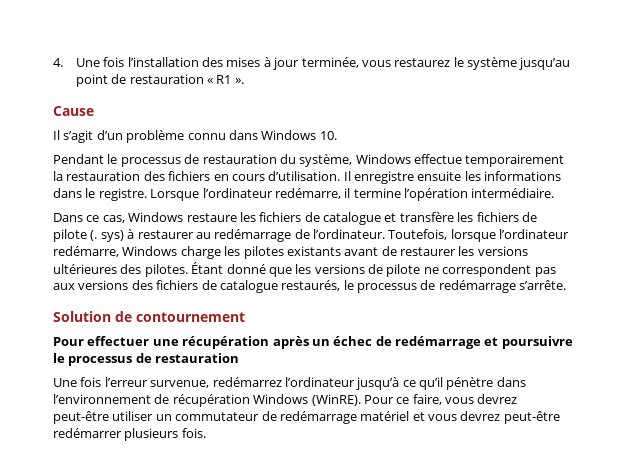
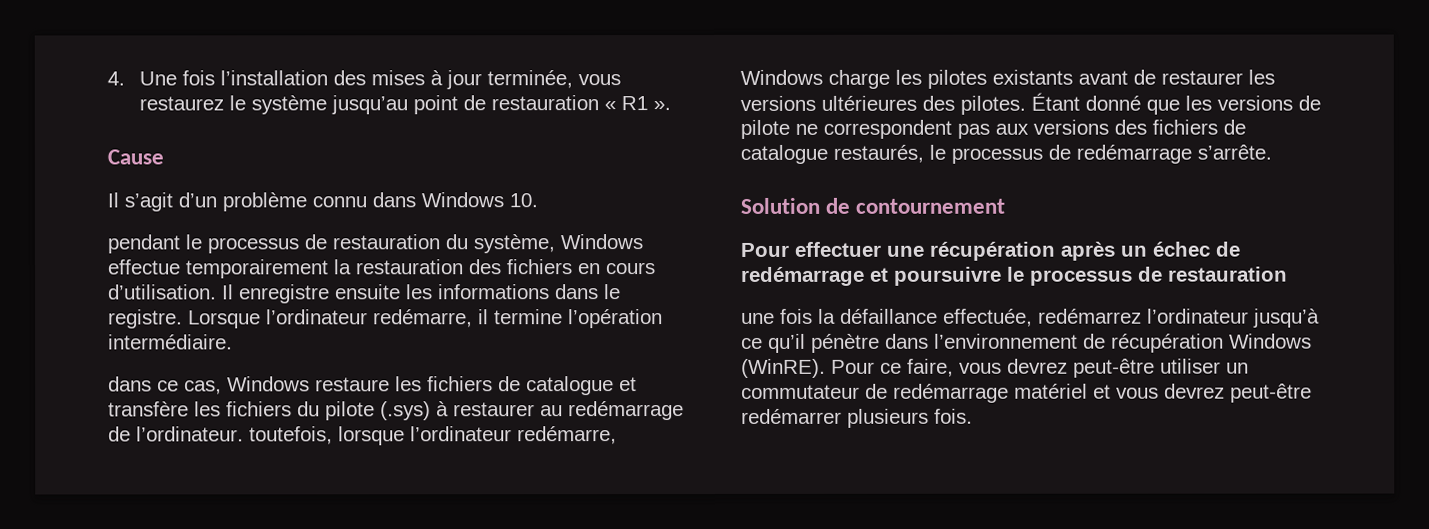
[53,154,104,164] Pendant -> [107,234,180,254] pendant
[53,213,83,222] Dans -> [108,376,152,392] dans
[521,212,537,222] [53,229,124,242] de pilote (. sys) -> [297,401,431,421] du pilote (.sys)
[388,229,448,240] Toutefois, -> [249,426,333,445] toutefois,
[53,377,210,388] Une fois l’erreur survenue, -> [741,308,1033,327] une fois la défaillance effectuée,

